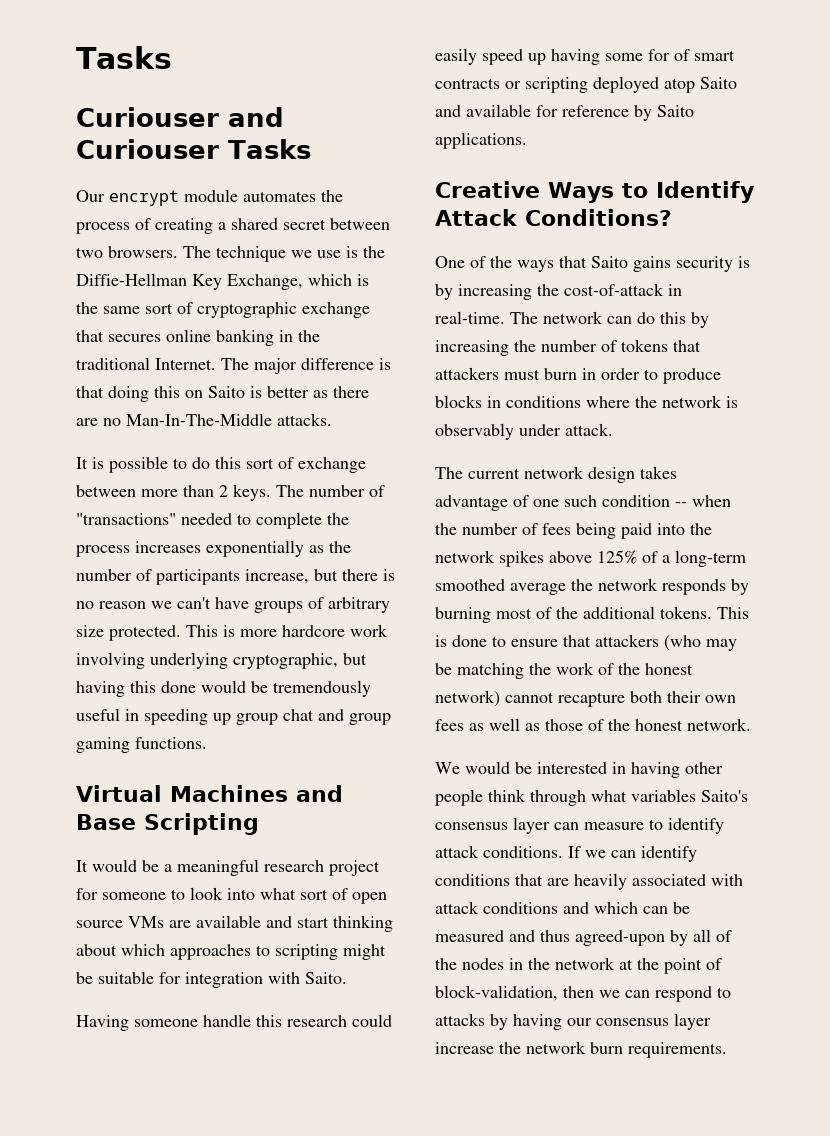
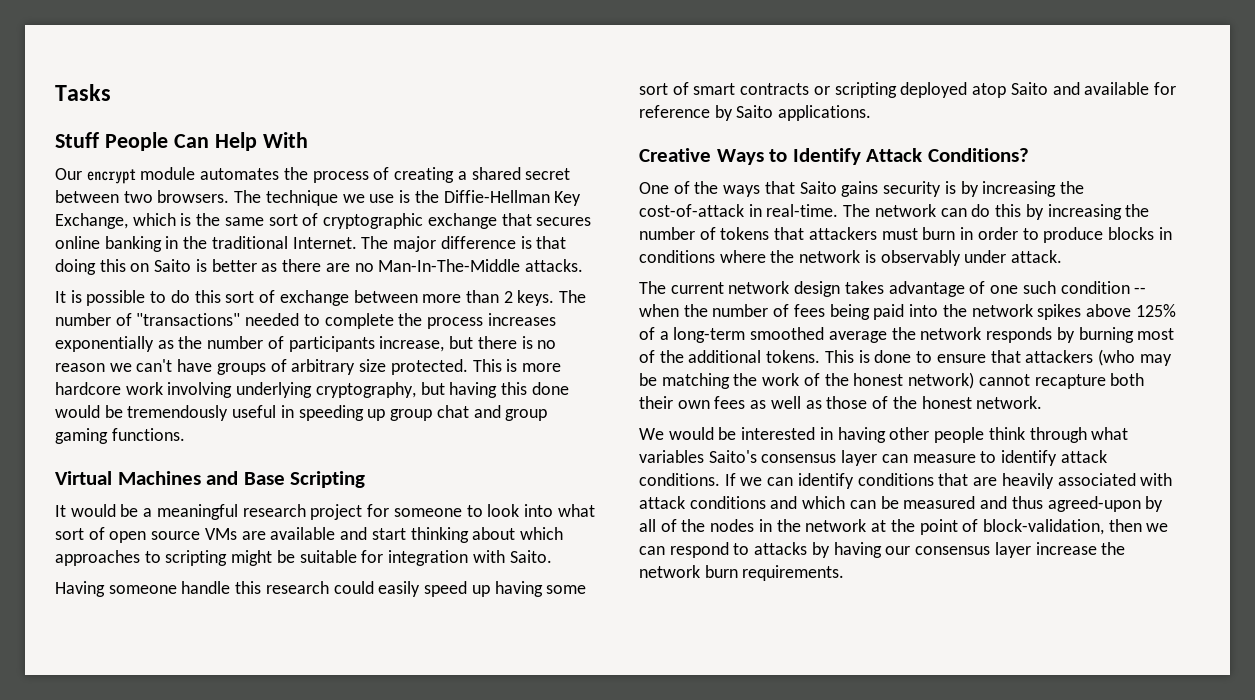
[76,46,172,69] [76,107,284,127] [76,139,311,159] Tasks // Curiouser and Curiouser Tasks -> [55,84,111,101] [55,132,308,151] Tasks // Stuff People Can Help With
[233,653,338,669] cryptographic, -> [315,382,416,398] cryptography,
[648,49,670,61] for -> [639,83,668,95] sort

